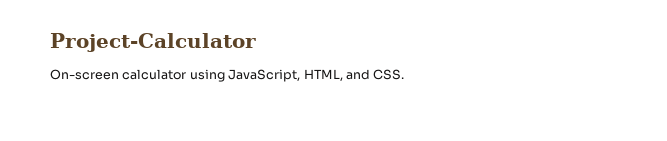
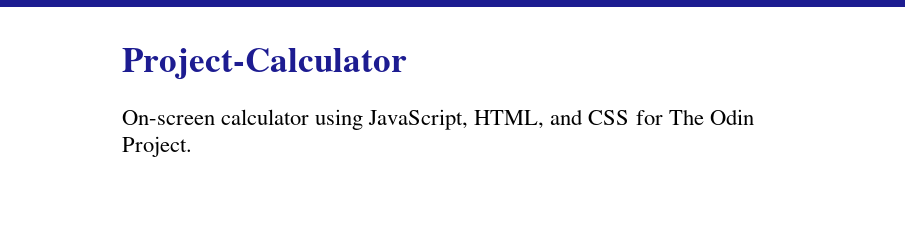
[373,69,405,80] CSS. -> [588,109,754,125] [122,136,192,157] CSS for The Odin Project.

